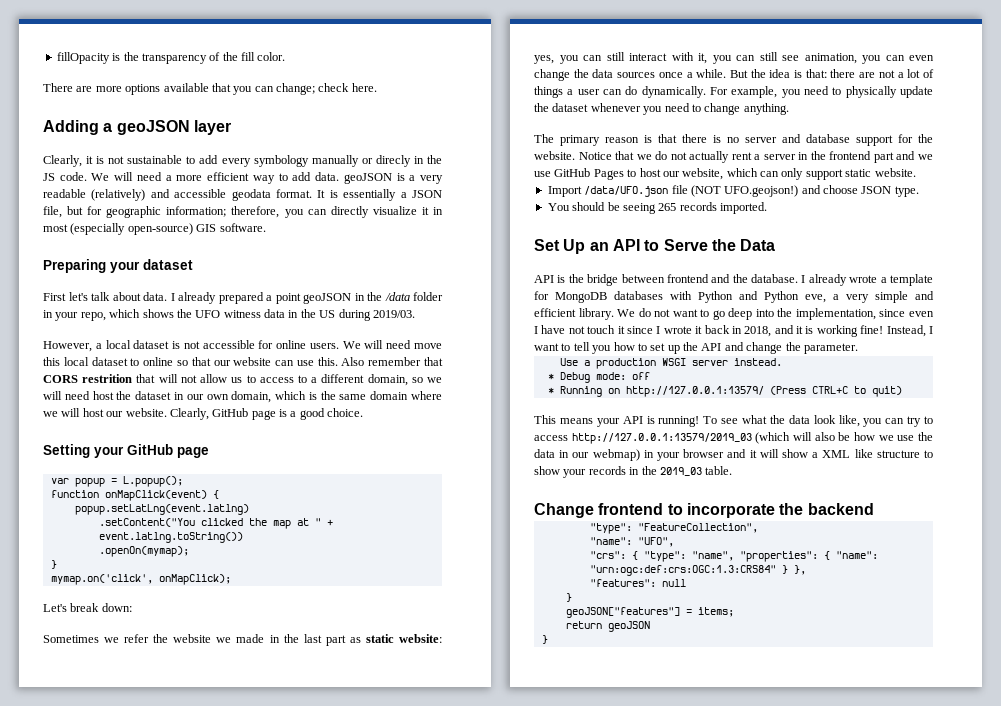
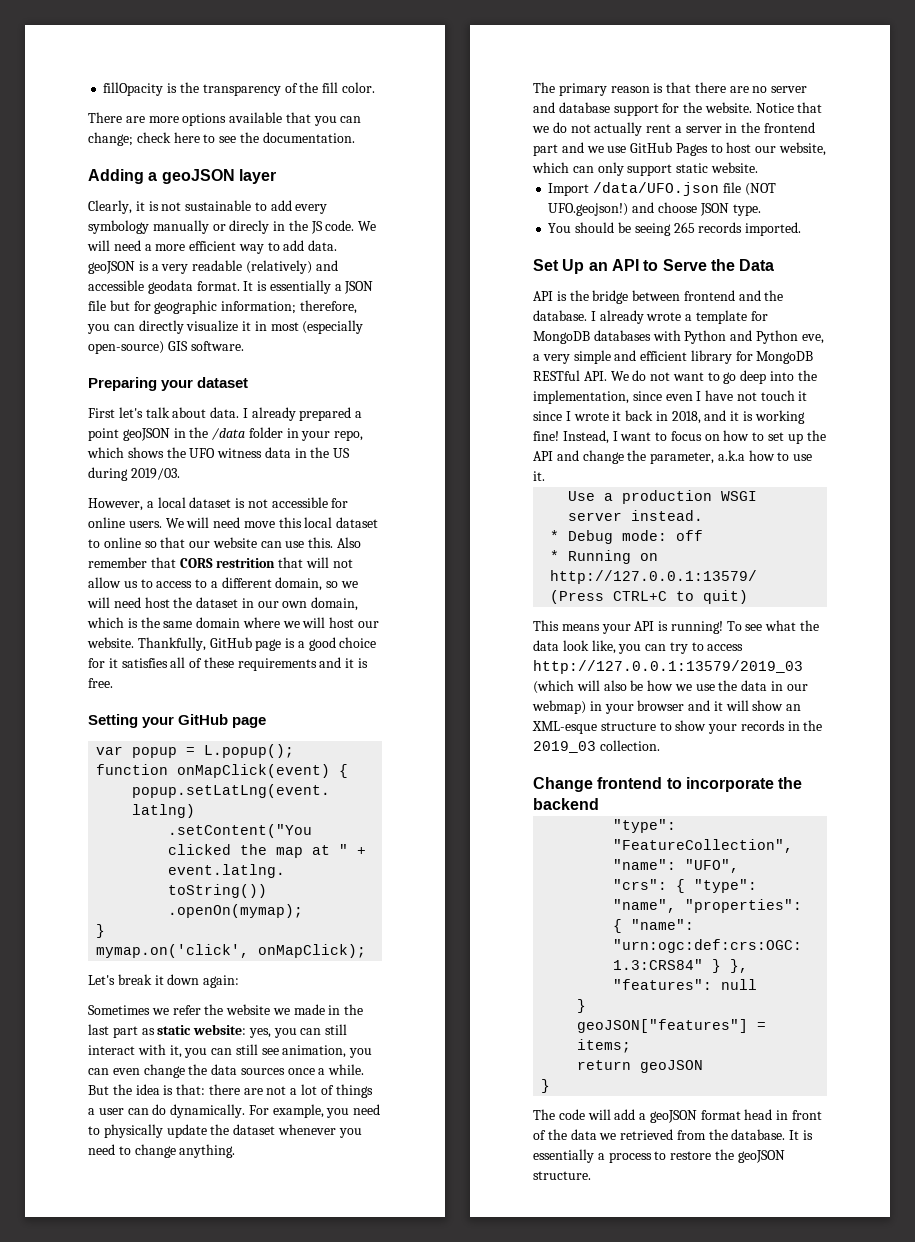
[351,83,377,92] here. -> [173,132,355,143] here to see the documentation.
[43,206,62,218] file, -> [88,300,106,311] file
[169,408,209,420] Clearly, -> [137,637,206,651] Thankfully,
[327,408,364,417] choice. -> [339,637,377,648] [88,657,369,671] [88,678,113,688] choice for it satisfies all of these requirements and it is free.
[101,603,132,612] down: -> [154,974,240,988] it down again:
[713,135,721,143] is -> [729,86,749,93] are
[578,308,614,320] library. -> [690,350,814,364] [533,370,607,381] library for MongoDB RESTful API.
[573,342,612,354] tell you -> [670,431,720,441] focus on
[803,343,858,354] parameter. -> [650,450,813,464] [533,471,545,481] parameter, a.k.a how to use it.
[812,449,873,458] a XML like -> [786,704,802,711] [532,721,597,734] an XML-esque
[705,466,733,475] table. -> [599,740,660,751] collection.
(548, 639) none -> [533,1109,823,1123] [533,1129,814,1140] [533,1149,785,1163] [533,1171,591,1180] // The code will add a geoJSON format head in front of the data we retrieved from the database. It is essentially a process to restore the geoJSON structure.

